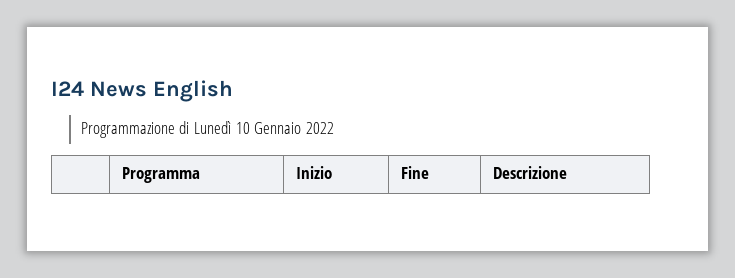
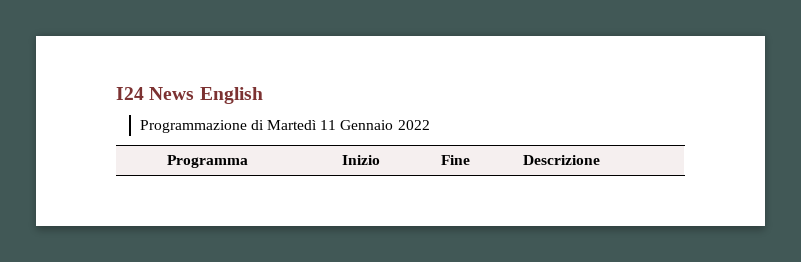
[193,121,250,134] Lunedì 10 -> [266,120,337,130] Martedì 11

